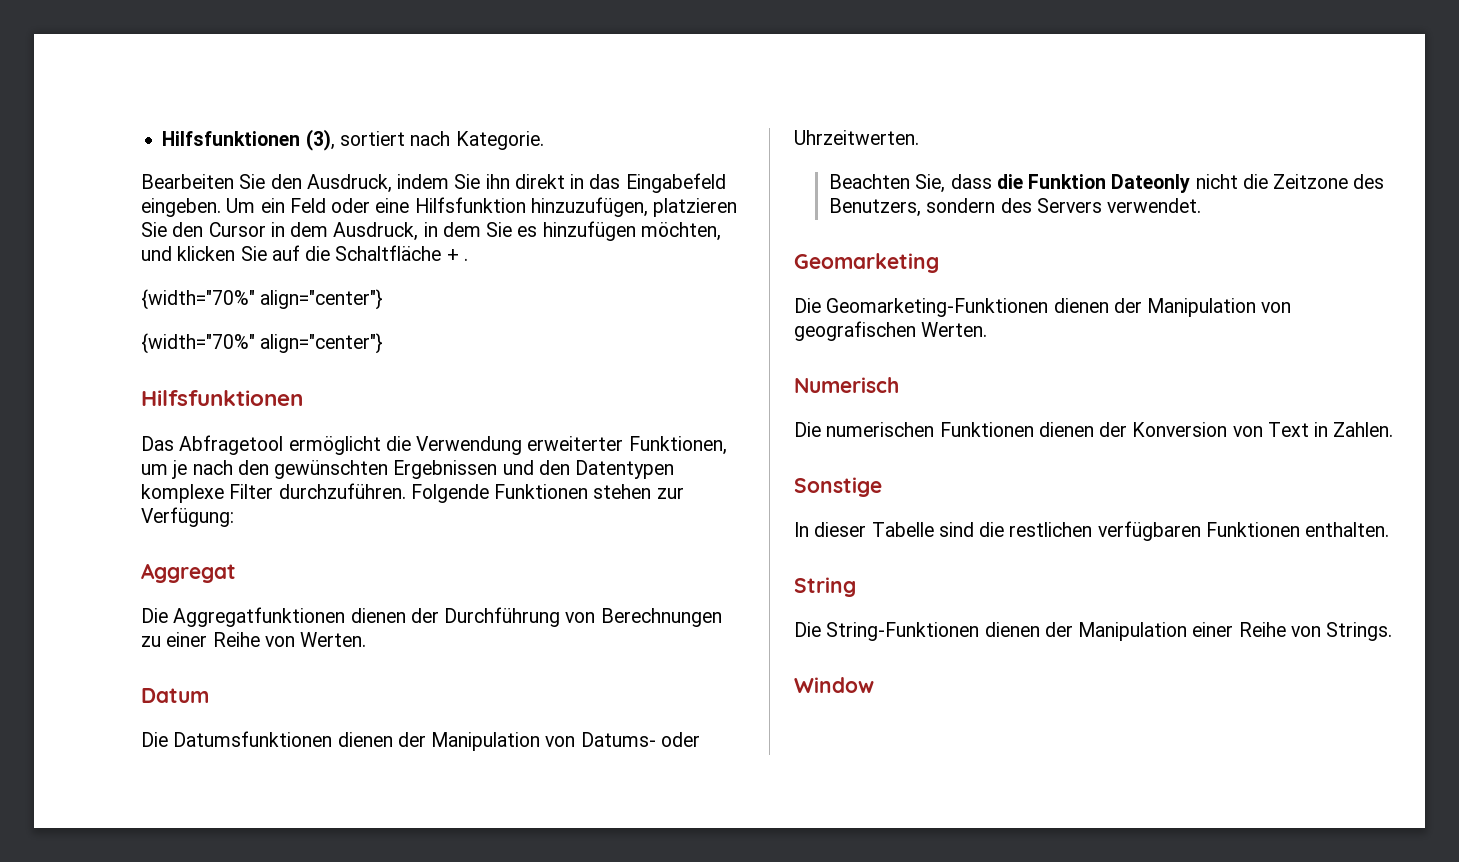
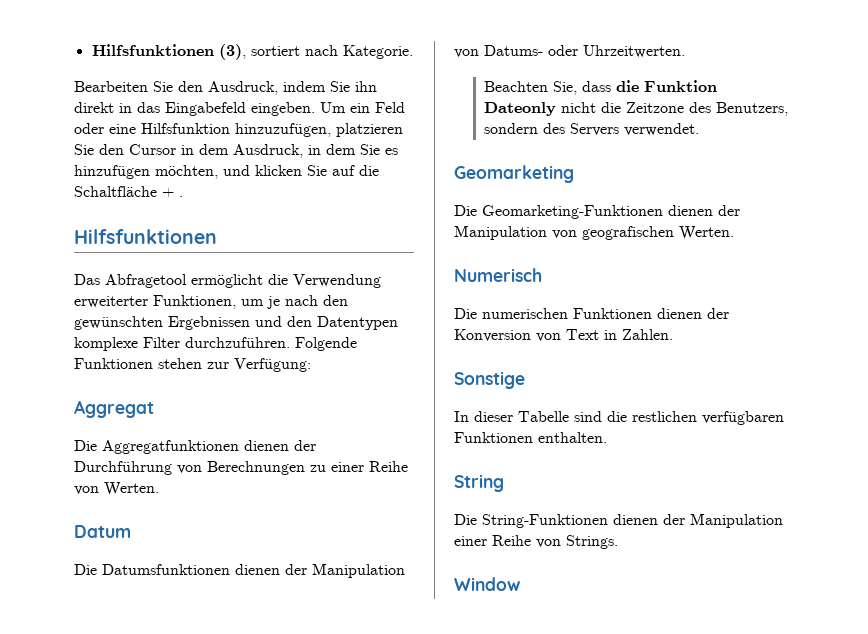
[141,289,384,310] [141,333,384,354] // {width="70%" align="center"} // {width="70%" align="center"} -> (183, 196) none

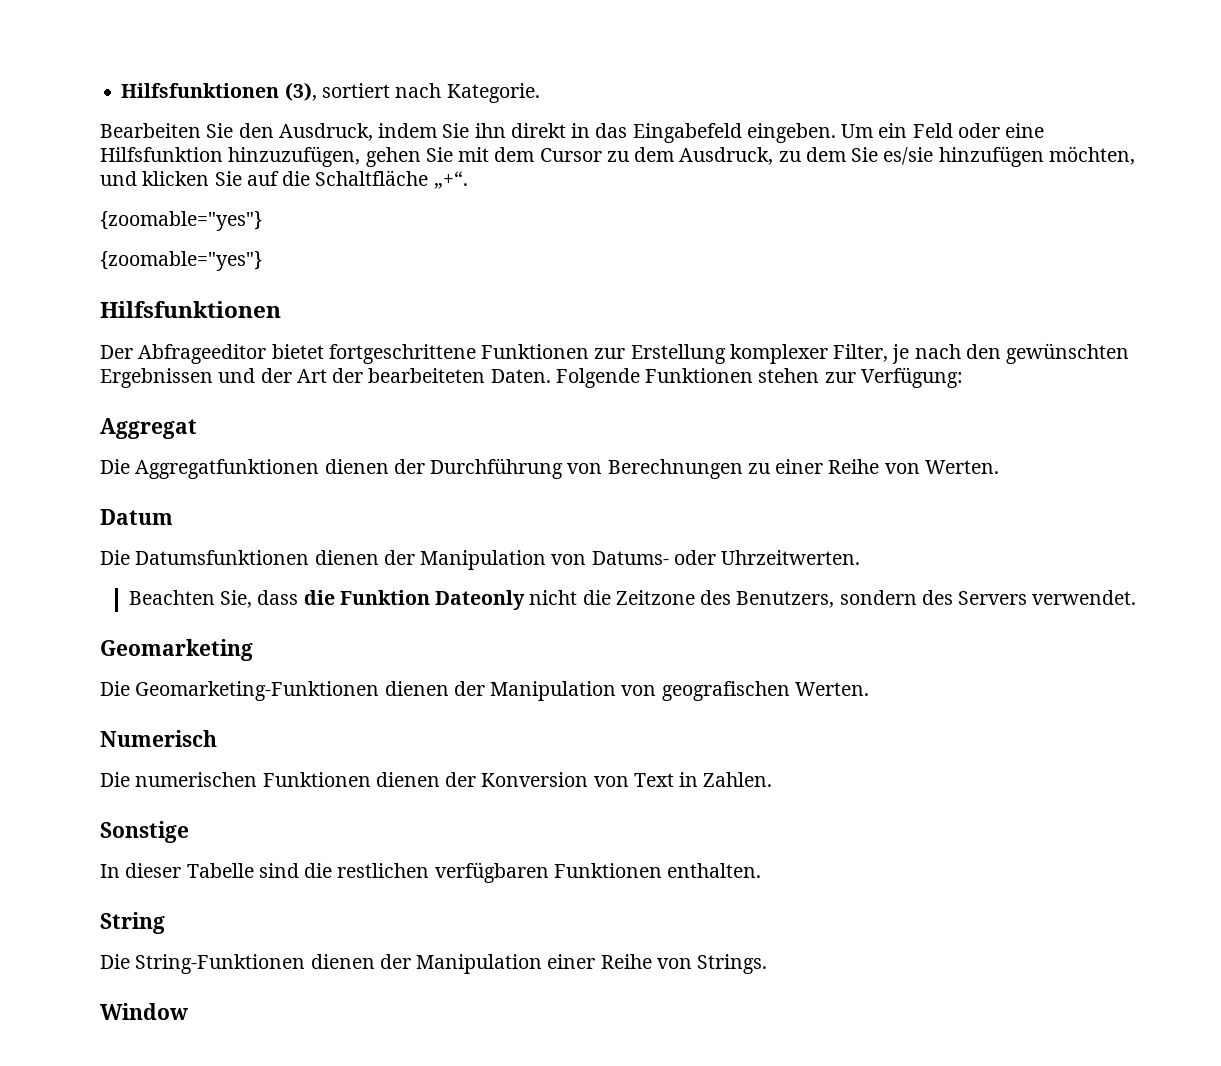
[336,123,403,137] [74,144,194,155] platzieren Sie den Cursor in -> [365,147,629,167] gehen Sie mit dem Cursor zu
[308,145,321,155] in -> [778,151,801,162] zu
[385,148,398,155] es -> [883,147,934,165] es/sie
[162,188,183,197] [74,229,217,244] [74,274,381,288] [74,295,264,309] + . // Hilfsfunktionen // Das Abfragetool ermöglicht die Verwendung erweiterter Funktionen, um -> [433,171,468,189] [100,211,262,231] [100,251,262,271] [100,301,281,318] [100,344,889,364] „+“. // {zoomable="yes"} // {zoomable="yes"} // Hilfsfunktionen // Der Abfrageeditor bietet fortgeschrittene Funktionen zur Erstellung komplexer Filter,
[287,316,398,330] [74,337,290,351] den Datentypen komplexe Filter durchzuführen. -> [260,368,551,383] der Art der bearbeiteten Daten.

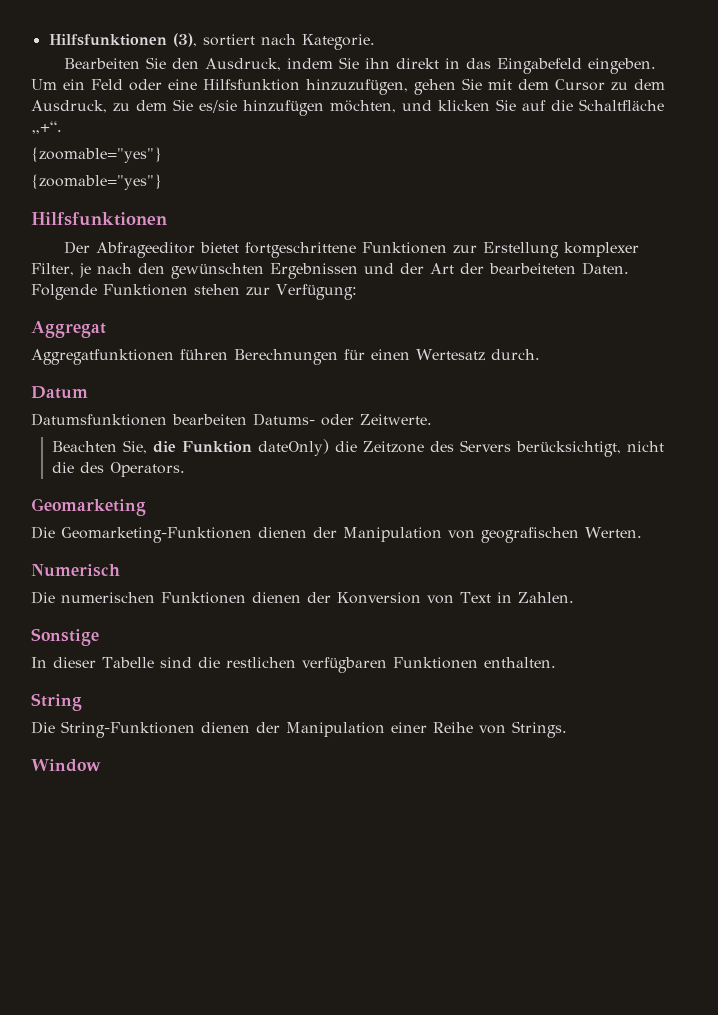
[100,458,999,479] [100,509,173,525] [100,550,587,570] Die Aggregatfunktionen dienen der Durchführung von Berechnungen zu einer Reihe von Werten. // Datum // Die Datumsfunktionen dienen der Manipulation von -> [31,349,540,365] [31,386,88,399] [31,413,247,426] Aggregatfunktionen führen Berechnungen für einen Wertesatz durch. // Datum // Datumsfunktionen bearbeiten
[721,550,861,565] Uhrzeitwerten. -> [360,414,432,425] Zeitwerte.
[257,590,299,605] dass -> (147, 447) none
[435,590,578,610] Dateonly nicht -> [257,439,329,456] dateOnly)
[736,590,1137,608] Benutzers, sondern des Servers verwendet. -> [459,440,664,457] [51,462,185,477] Servers berücksichtigt, nicht die des Operators.

